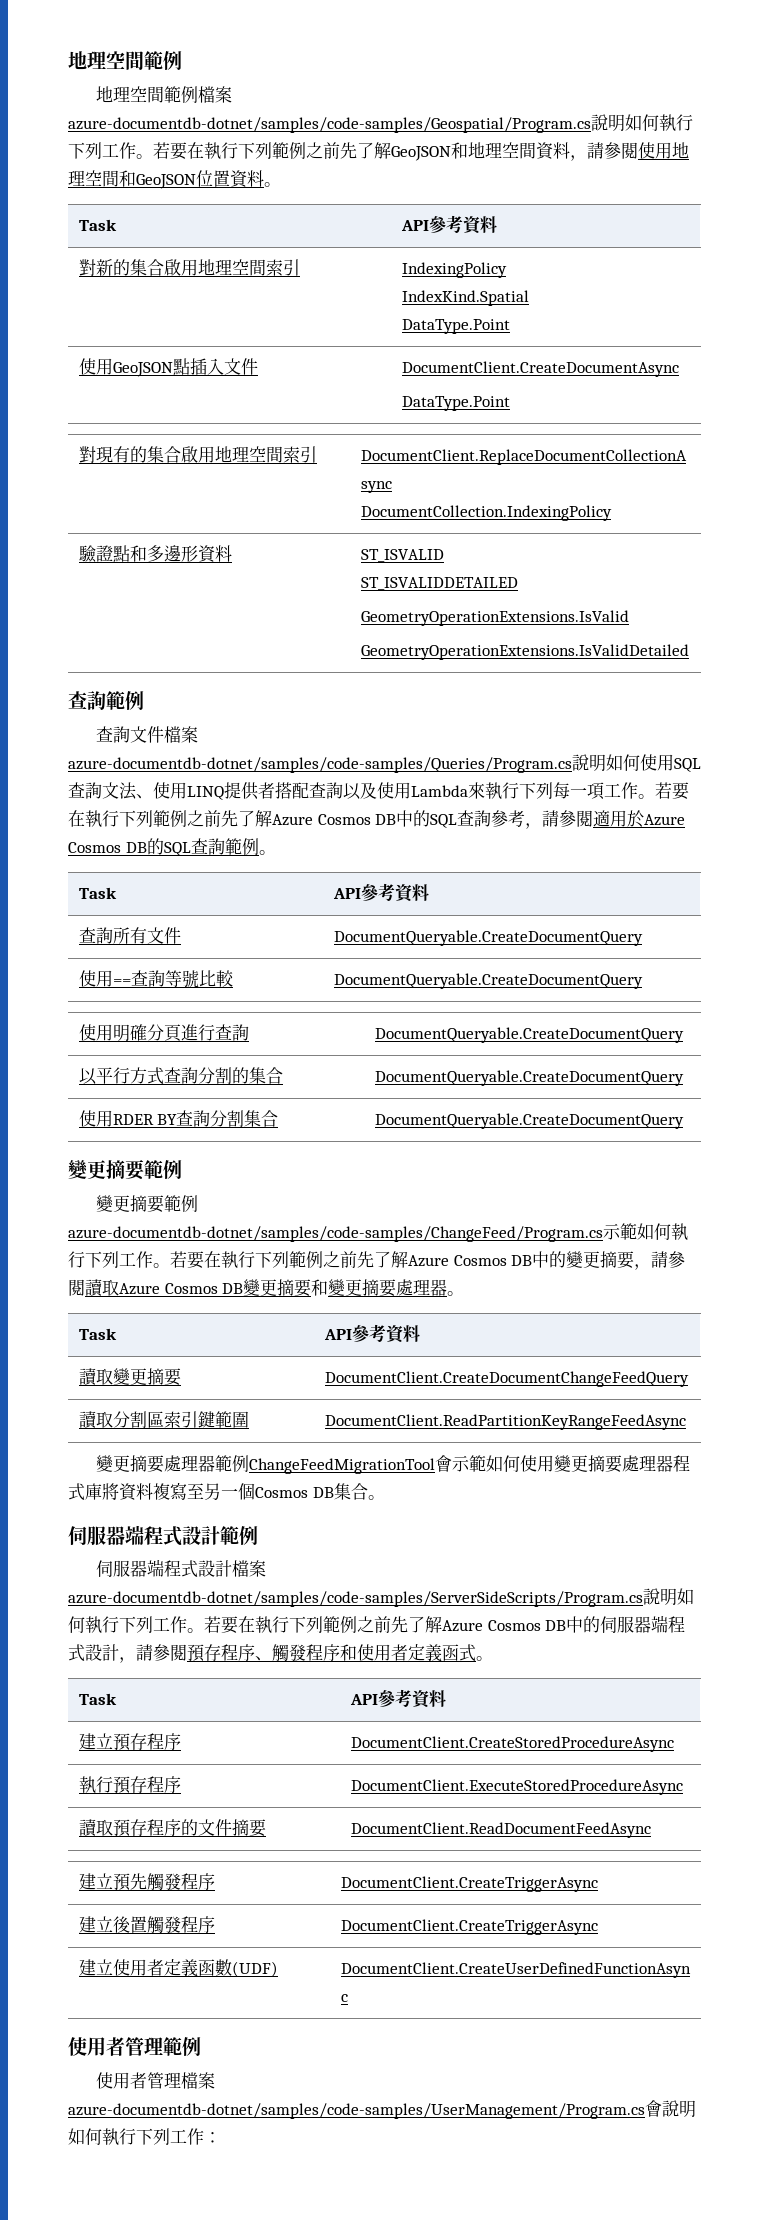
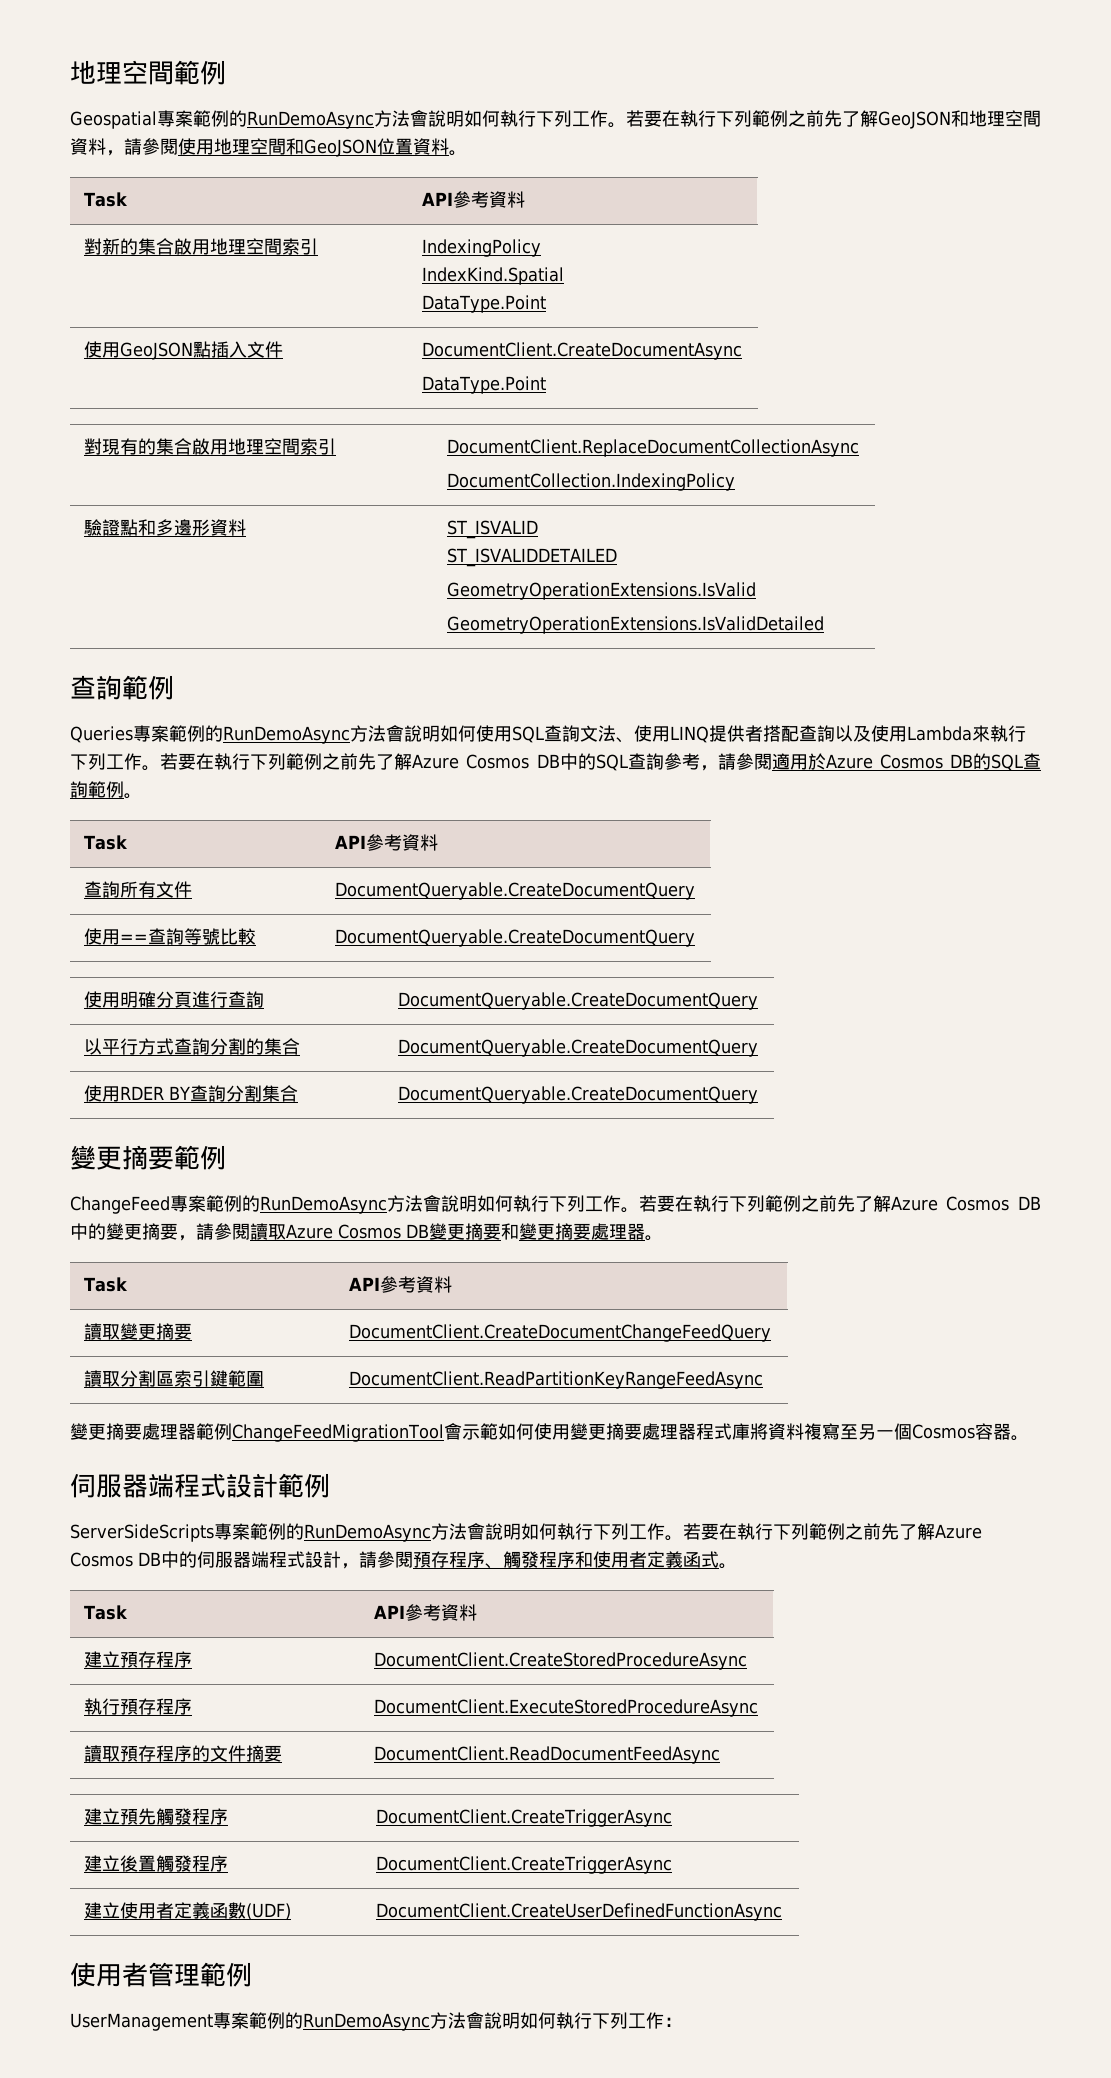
[96,86,233,103] [68,117,591,133] 地理空間範例檔案azure-documentdb-dotnet/samples/code-samples/Geospatial/Program.cs -> [70,110,428,129] Geospatial專案範例的RunDemoAsync方法會
[96,726,199,743] [68,757,572,773] 查詢文件檔案azure-documentdb-dotnet/samples/code-samples/Queries/Program.cs -> [70,725,404,744] Queries專案範例的RunDemoAsync方法會
[553,782,604,800] 每一項 -> (106, 761) none
[96,1195,199,1213] [68,1223,637,1242] 變更摘要範例azure-documentdb-dotnet/samples/code-samples/ChangeFeed/Program.cs示範 -> [70,1195,477,1214] ChangeFeed專案範例的RunDemoAsync方法會說明
[312,1483,368,1500] DB集合 -> [974,1423,1011,1440] 容器
[96,1559,267,1578] [68,1591,643,1607] 伺服器端程式設計檔案azure-documentdb-dotnet/samples/code-samples/ServerSideScripts/Program.cs -> [70,1523,485,1542] ServerSideScripts專案範例的RunDemoAsync方法會
[96,2072,216,2089] [68,2103,645,2119] 使用者管理檔案azure-documentdb-dotnet/samples/code-samples/UserManagement/Program.cs -> [70,2012,466,2031] UserManagement專案範例的RunDemoAsync方法

